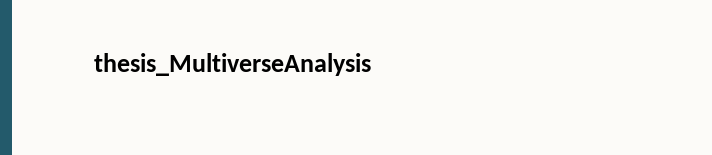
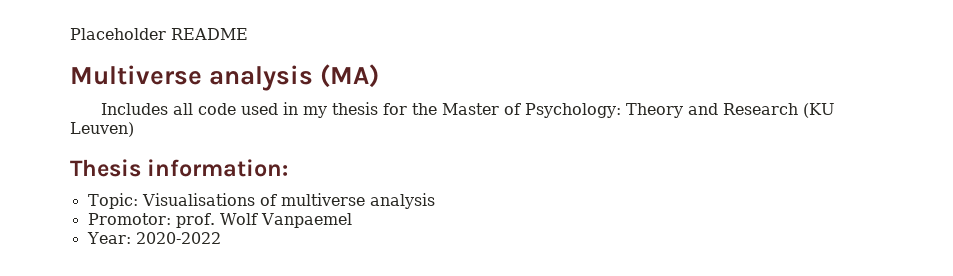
[94,53,371,76] thesis_MultiverseAnalysis -> [70,28,248,40] [70,64,380,91] [100,102,834,118] [70,122,134,137] [70,159,289,177] [87,193,435,209] [87,213,352,228] [86,232,221,244] Placeholder README // Multiverse analysis (MA) // Includes all code used in my thesis for the Master of Psychology: Theory and Research (KU Leuven) // Thesis information: // Topic: Visualisations of multiverse analysis // Promotor: prof. Wolf Vanpaemel // Year: 2020-2022

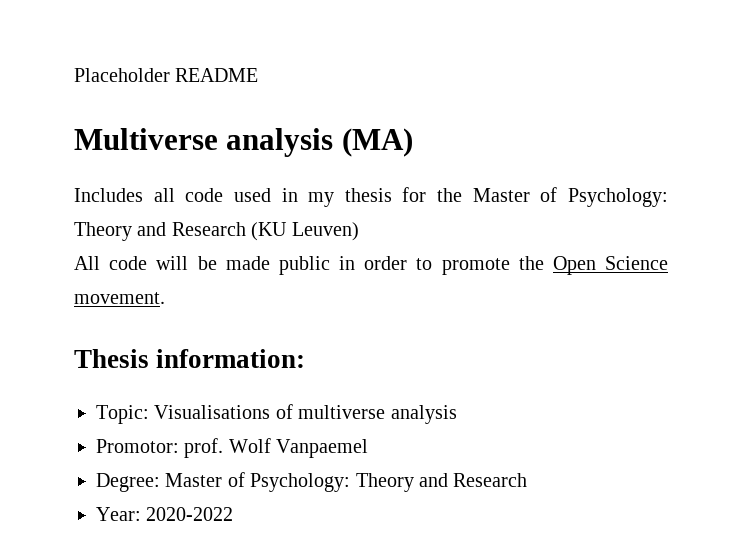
(134, 129) none -> [74,256,669,275] [74,292,165,304] // All code will be made public in order to promote the Open Science movement.
(352, 220) none -> [96,472,528,492] // Degree: Master of Psychology: Theory and Research

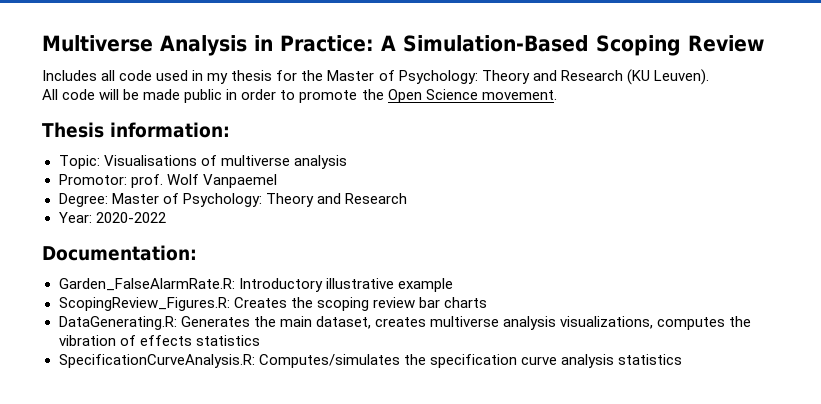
[74,68,259,82] [74,128,413,157] Placeholder README // Multiverse analysis (MA) -> [42,35,764,56] Multiverse Analysis in Practice: A Simulation-Based Scoping Review
[291,222,359,241] Leuven) -> [653,69,709,85] Leuven).
(234, 514) none -> [42,245,197,261] [58,278,453,292] [58,297,487,311] [58,316,751,330] [58,335,260,346] [58,354,682,368] // Documentation: // Garden_FalseAlarmRate.R: Introductory illustrative example // ScopingReview_Figures.R: Creates the scoping review bar charts // DataGenerating.R: Generates the main dataset, creates multiverse analysis visualizations, computes the vibration of effects statistics // SpecificationCurveAnalysis.R: Computes/simulates the specification curve analysis statistics

